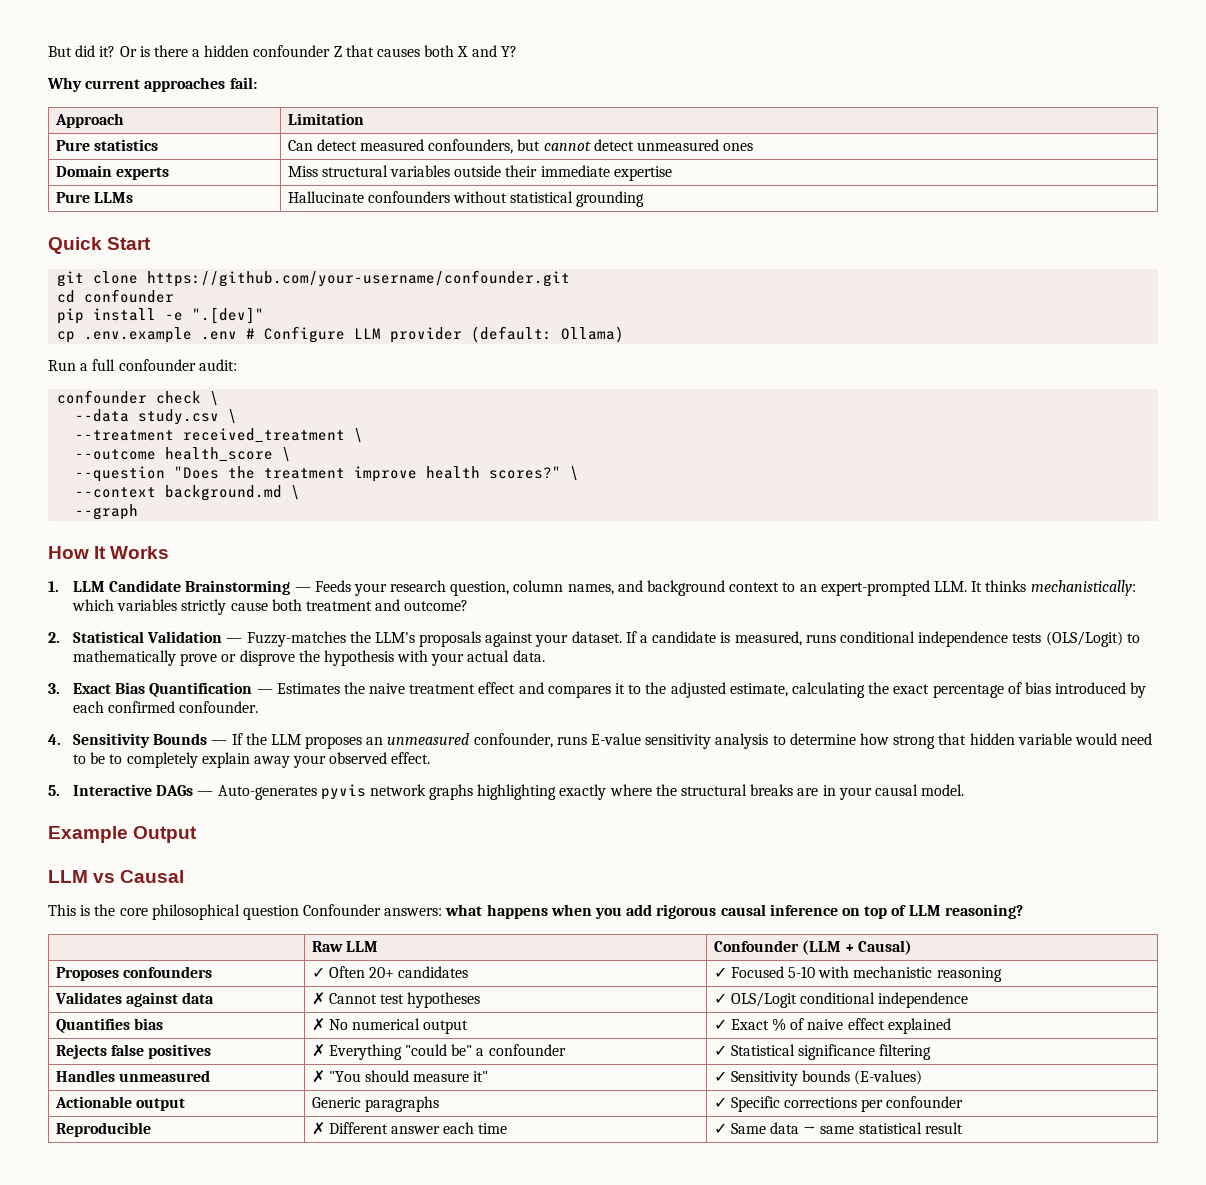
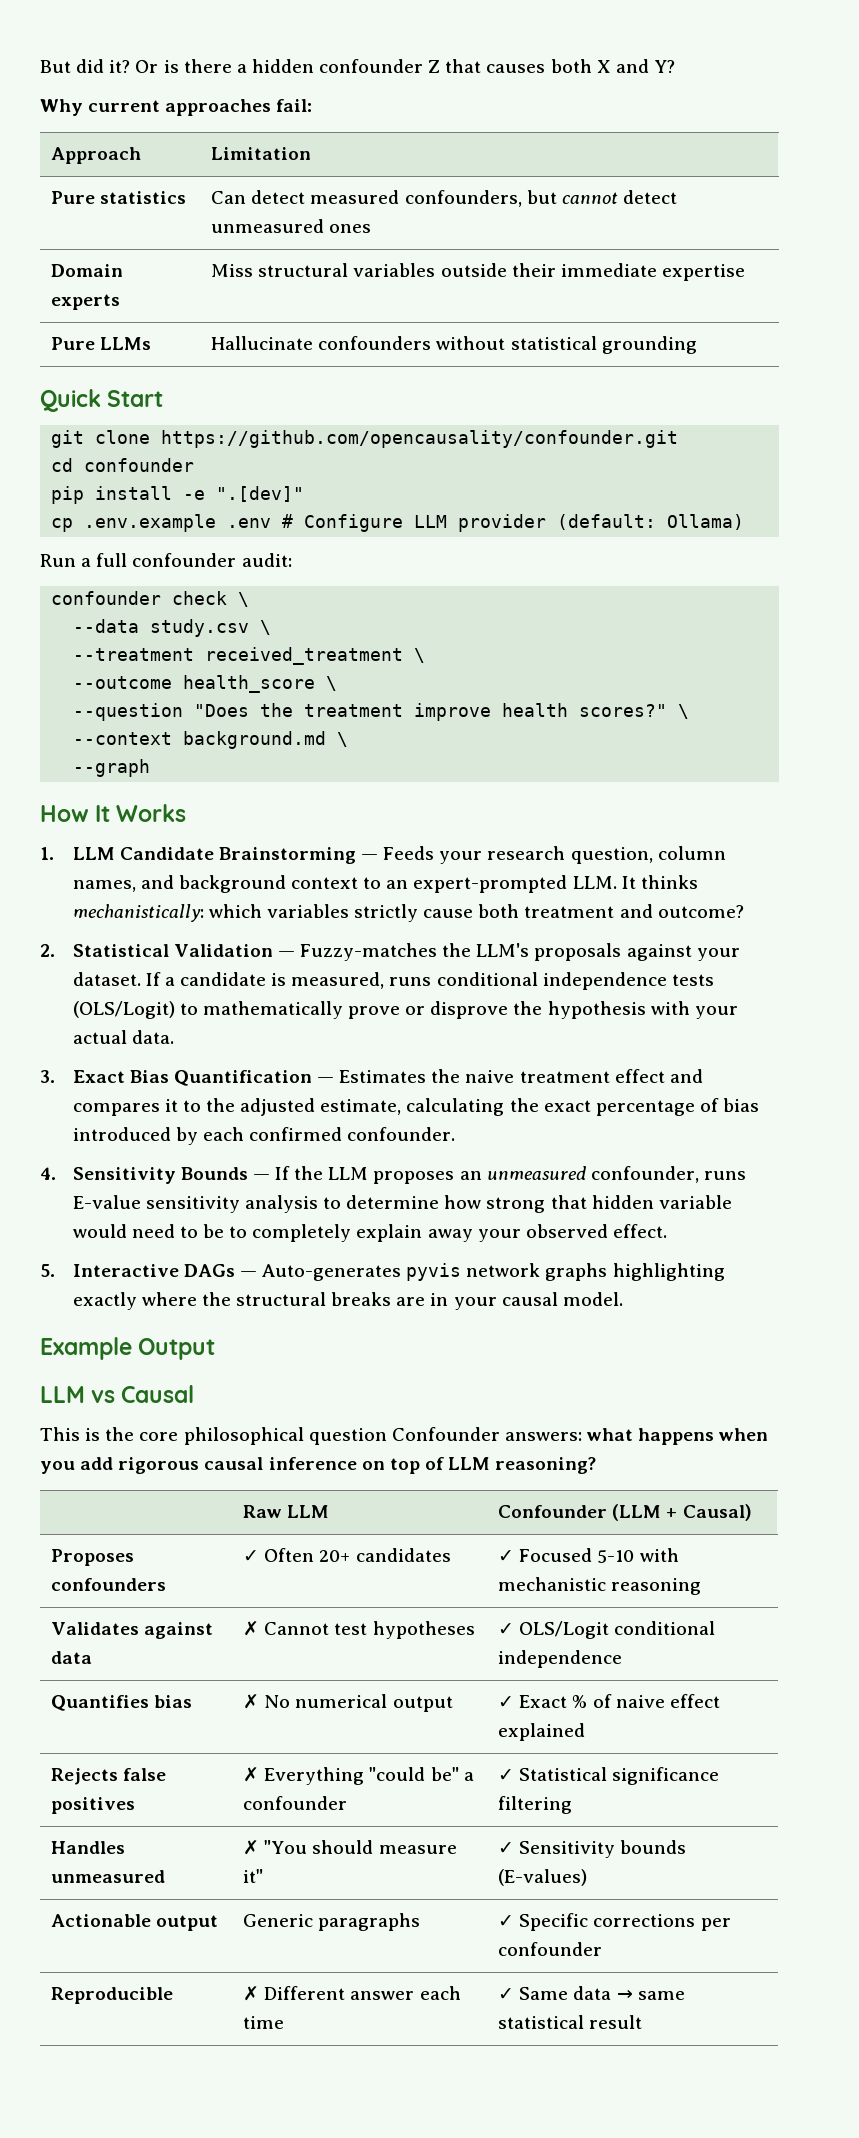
[147,270,571,287] https://github.com/your-username/confounder.git -> [161,430,679,448] https://github.com/opencausality/confounder.git

